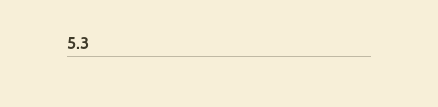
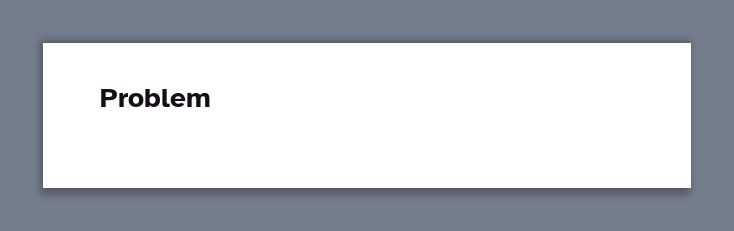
[67,37,89,49] 5.3 -> [100,89,211,107] Problem

